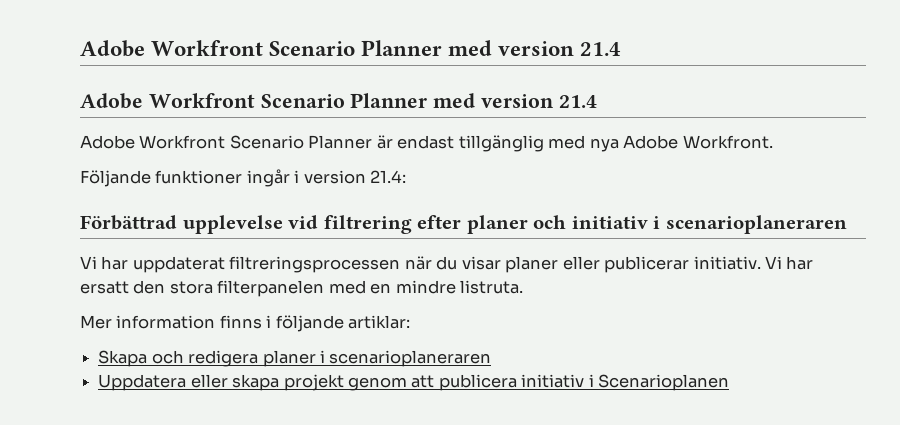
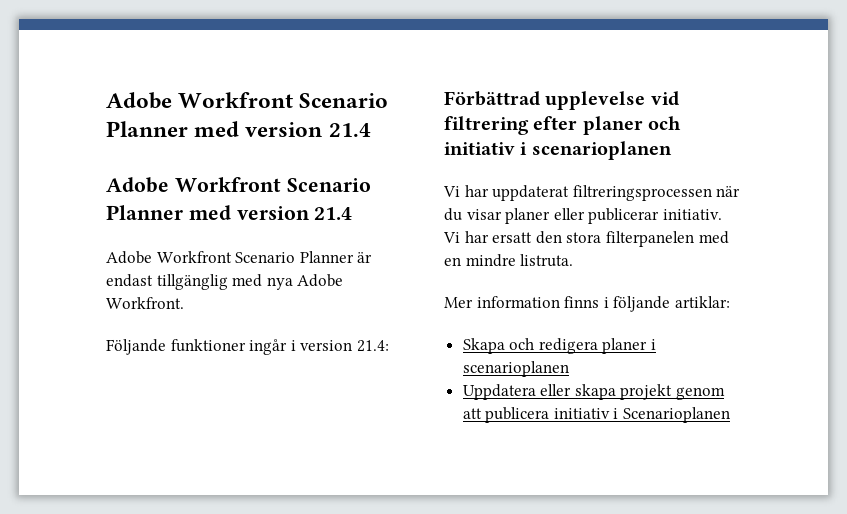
[665,215,847,234] scenarioplaneraren -> [531,141,672,160] scenarioplanen
[329,350,492,367] scenarioplaneraren -> [462,361,569,377] scenarioplanen

